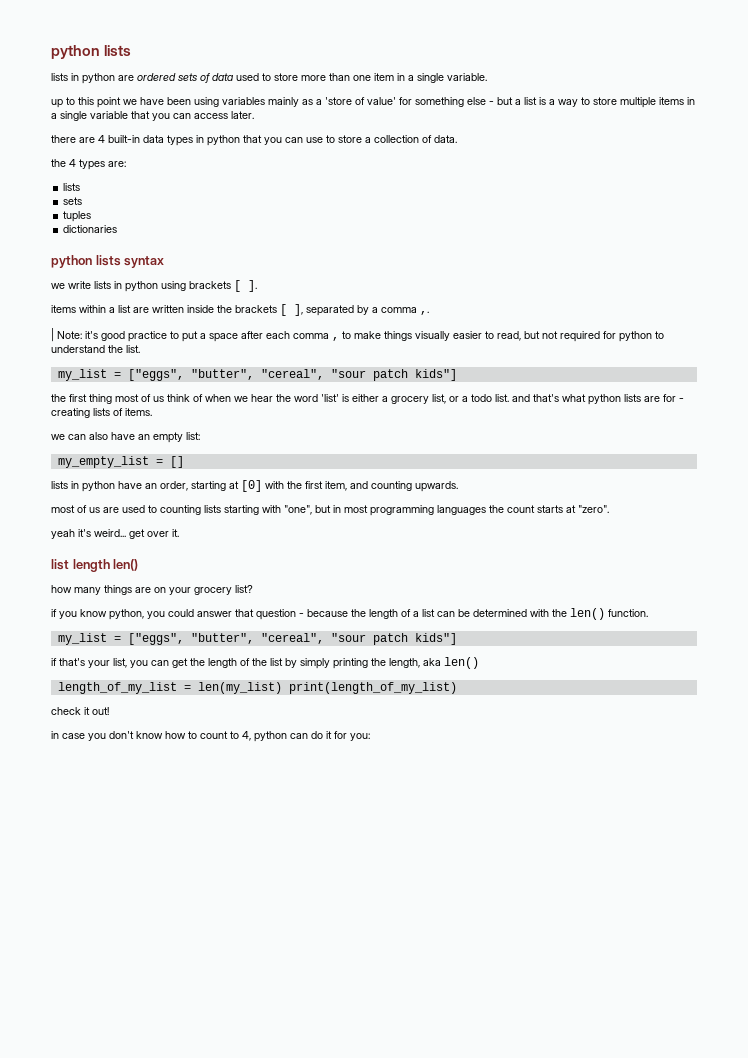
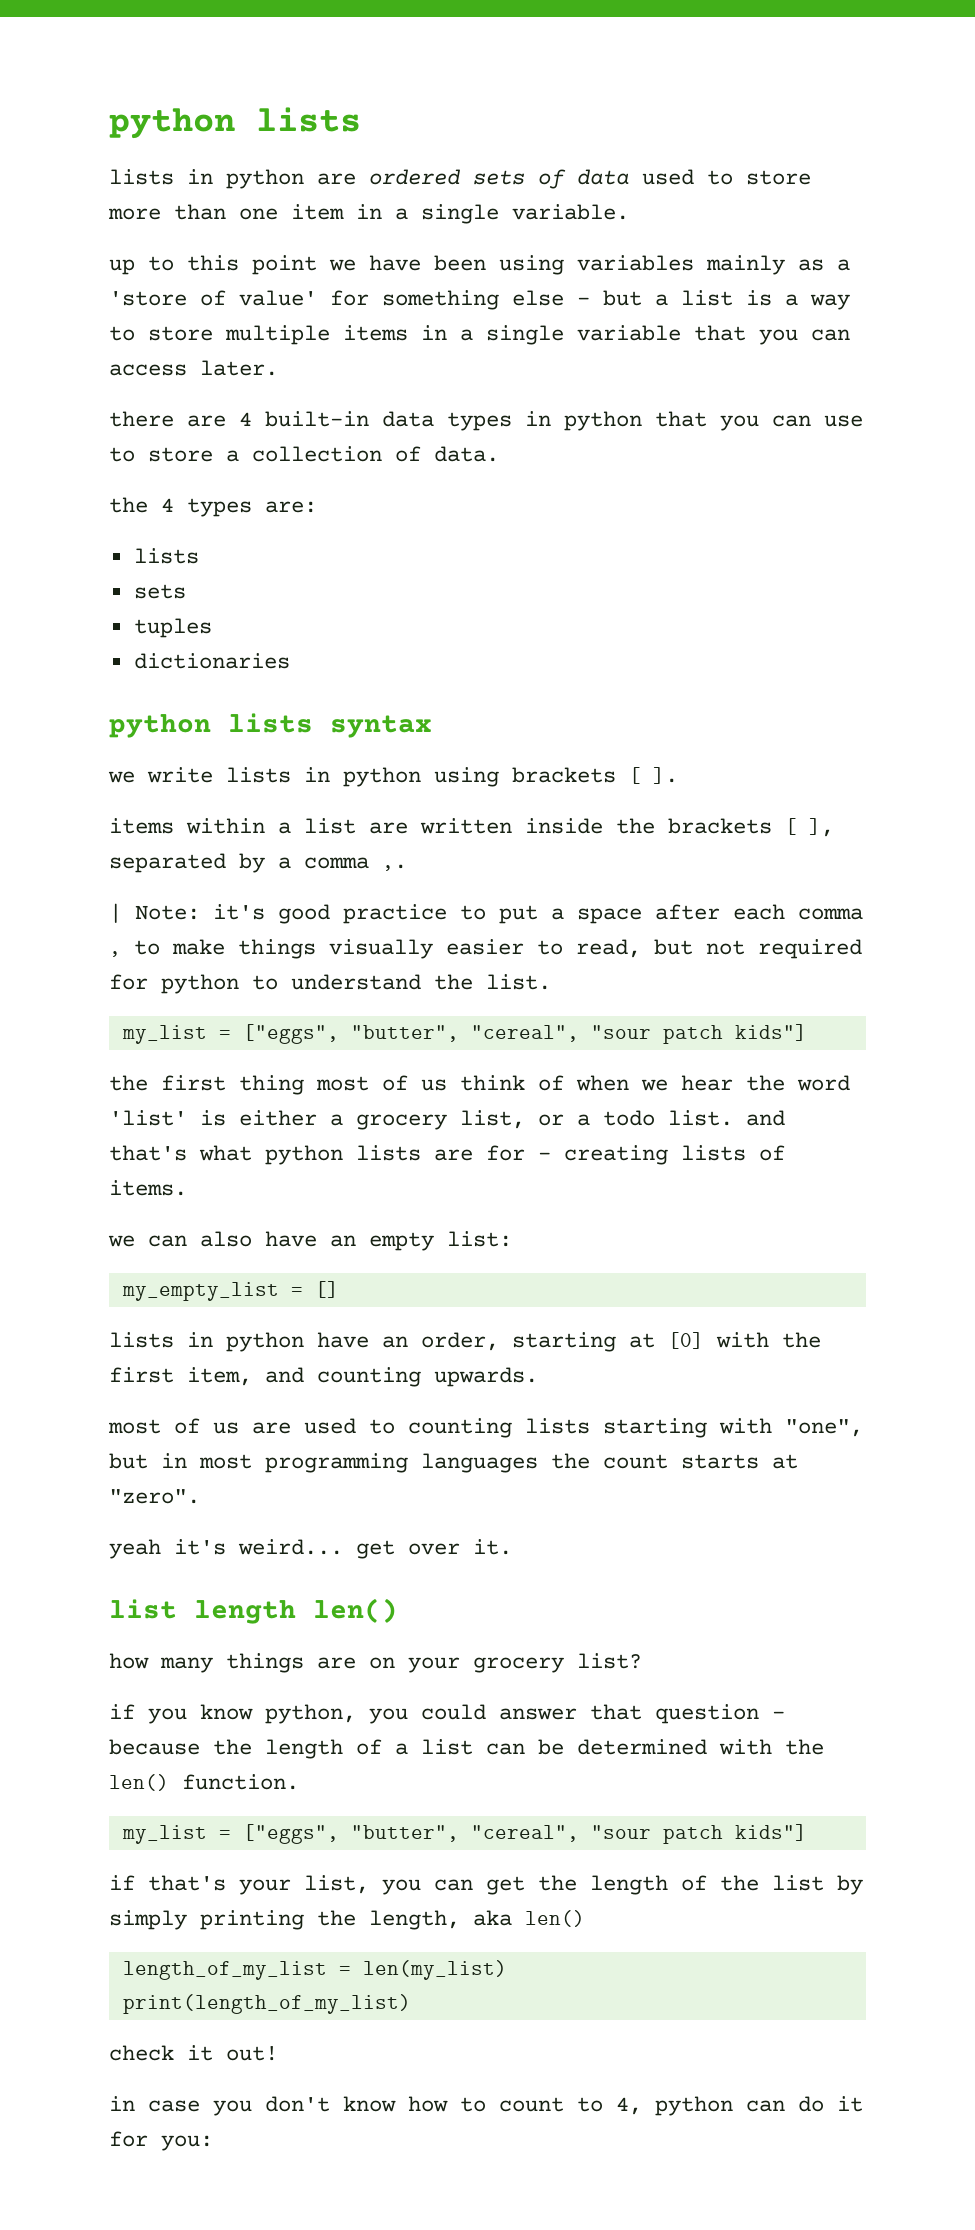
(282, 688) none -> (507, 1970) //

